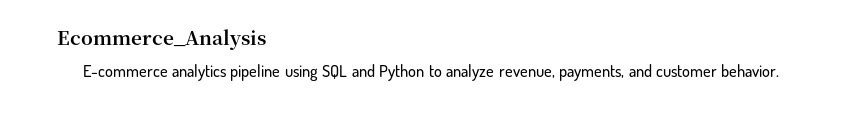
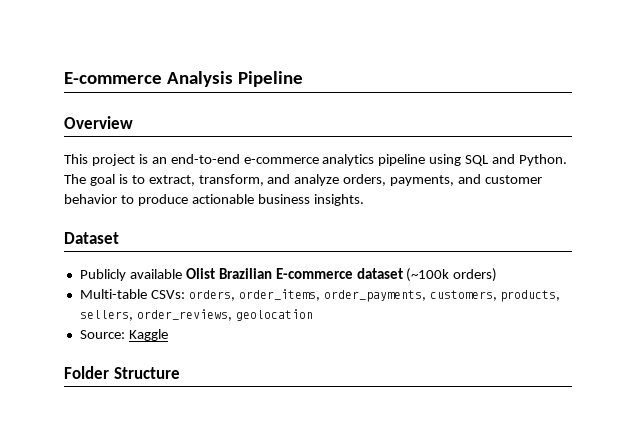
[57,29,266,50] [82,65,168,77] Ecommerce_Analysis // E-commerce -> [64,71,303,87] [64,116,133,129] [64,154,319,166] E-commerce Analysis Pipeline // Overview // This project is an end-to-end e-commerce
[379,64,780,81] Python to analyze revenue, payments, and customer behavior. -> [519,154,568,166] [64,174,543,186] [64,194,364,206] [64,232,119,244] [79,268,498,282] [79,289,561,302] [79,309,313,321] [79,329,168,341] [64,366,180,379] Python. The goal is to extract, transform, and analyze orders, payments, and customer behavior to produce actionable business insights. // Dataset // Publicly available Olist Brazilian E-commerce dataset (~100k orders) // Multi-table CSVs: orders, order_items, order_payments, customers, products, sellers, order_reviews, geolocation // Source: Kaggle // Folder Structure

